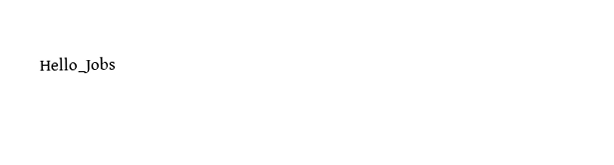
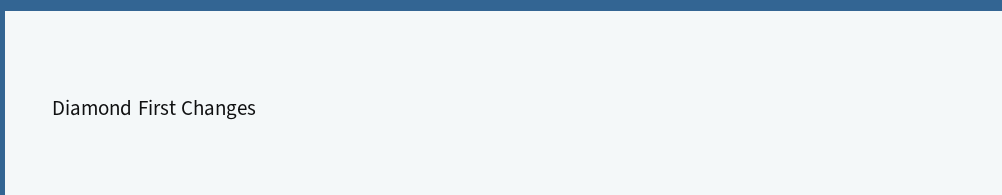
[39,56,116,74] Hello_Jobs -> [52,99,257,120] Diamond First Changes

